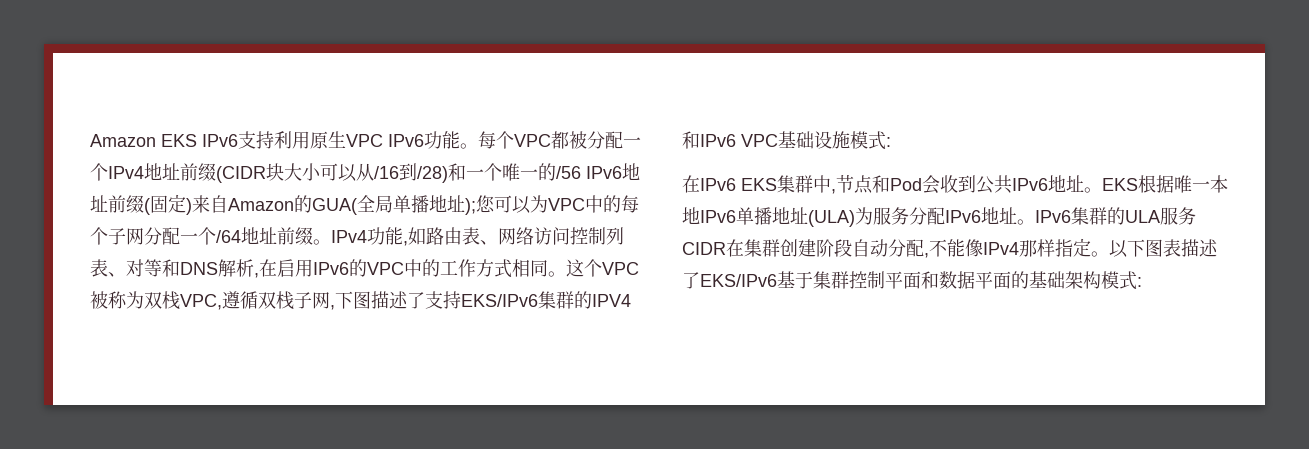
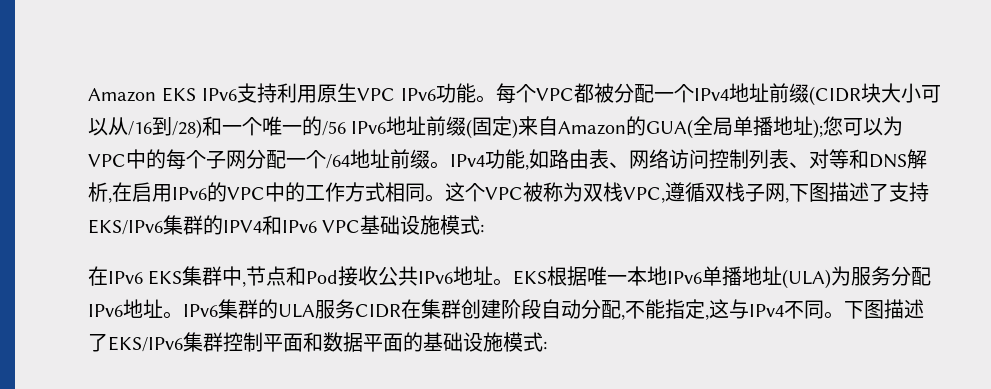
[922,175,976,194] 会收到 -> [338,266,379,286] 接收
[965,238,1181,258] 像IPv4那样指定。以下图表 -> [665,299,884,320] 指定,这与IPv4不同。下图
[777,271,813,289] 基于 -> (183, 344) none
[1065,271,1101,289] 架构 -> [463,332,503,352] 设施

